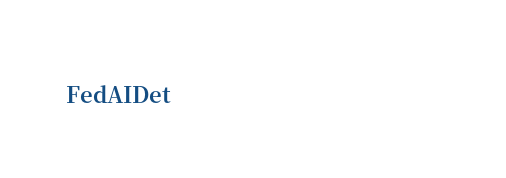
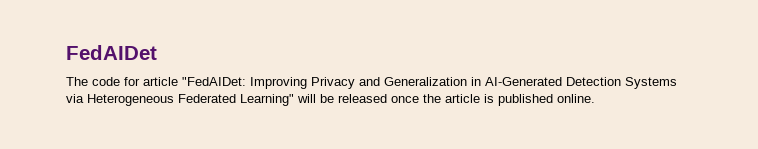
(171, 94) none -> [66,77,677,89] [66,94,595,106] // The code for article "FedAIDet: Improving Privacy and Generalization in AI-Generated Detection Systems via Heterogeneous Federated Learning" will be released once the article is published online.

